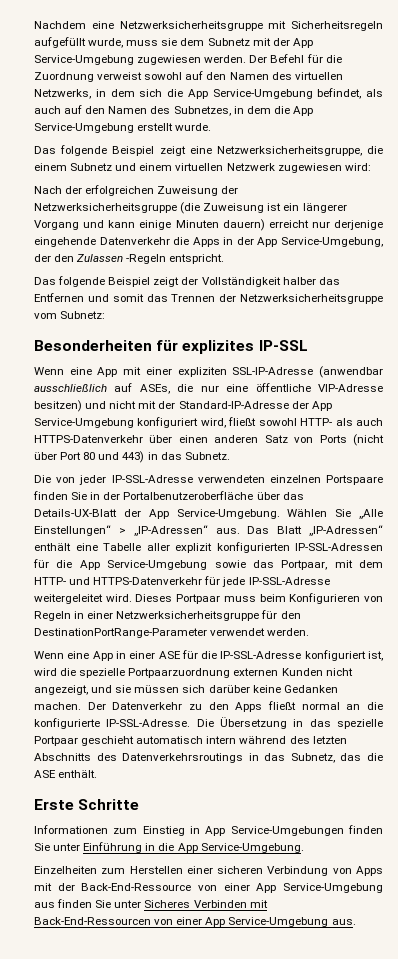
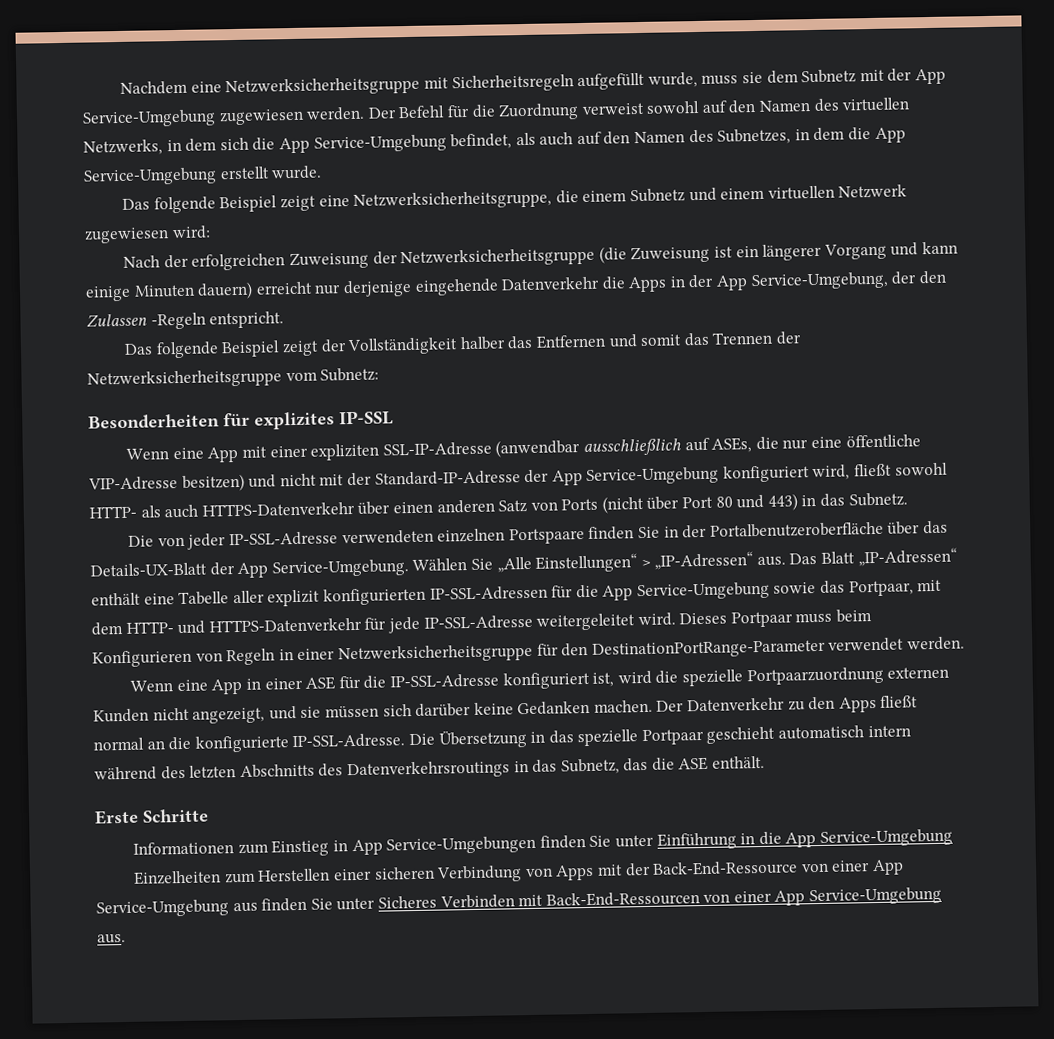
[200,843,304,853] Service-Umgebung. -> [819,828,953,847] Service-Umgebung

